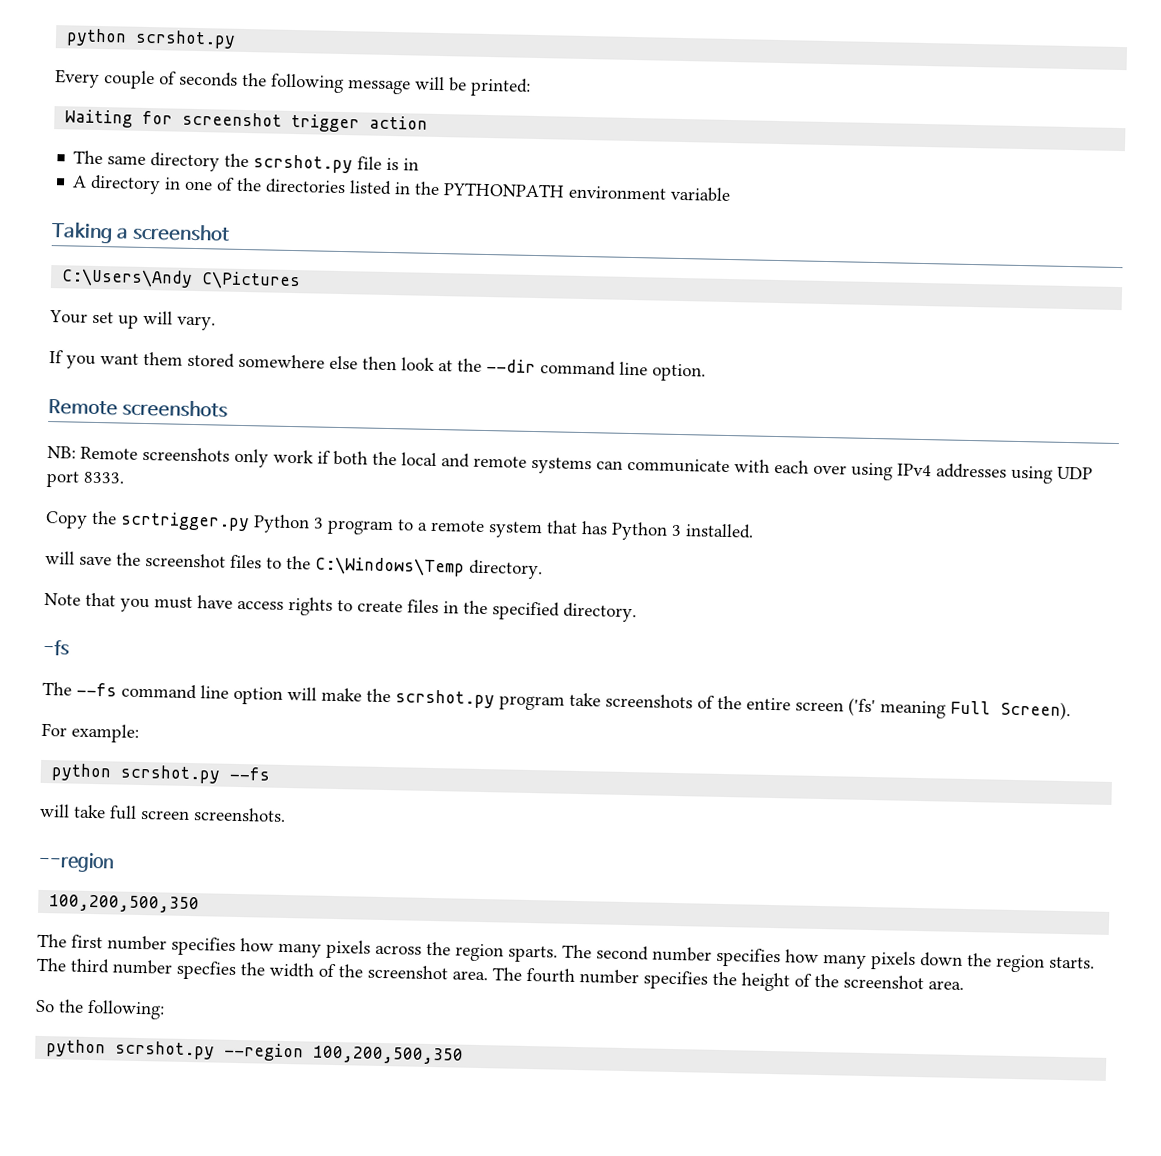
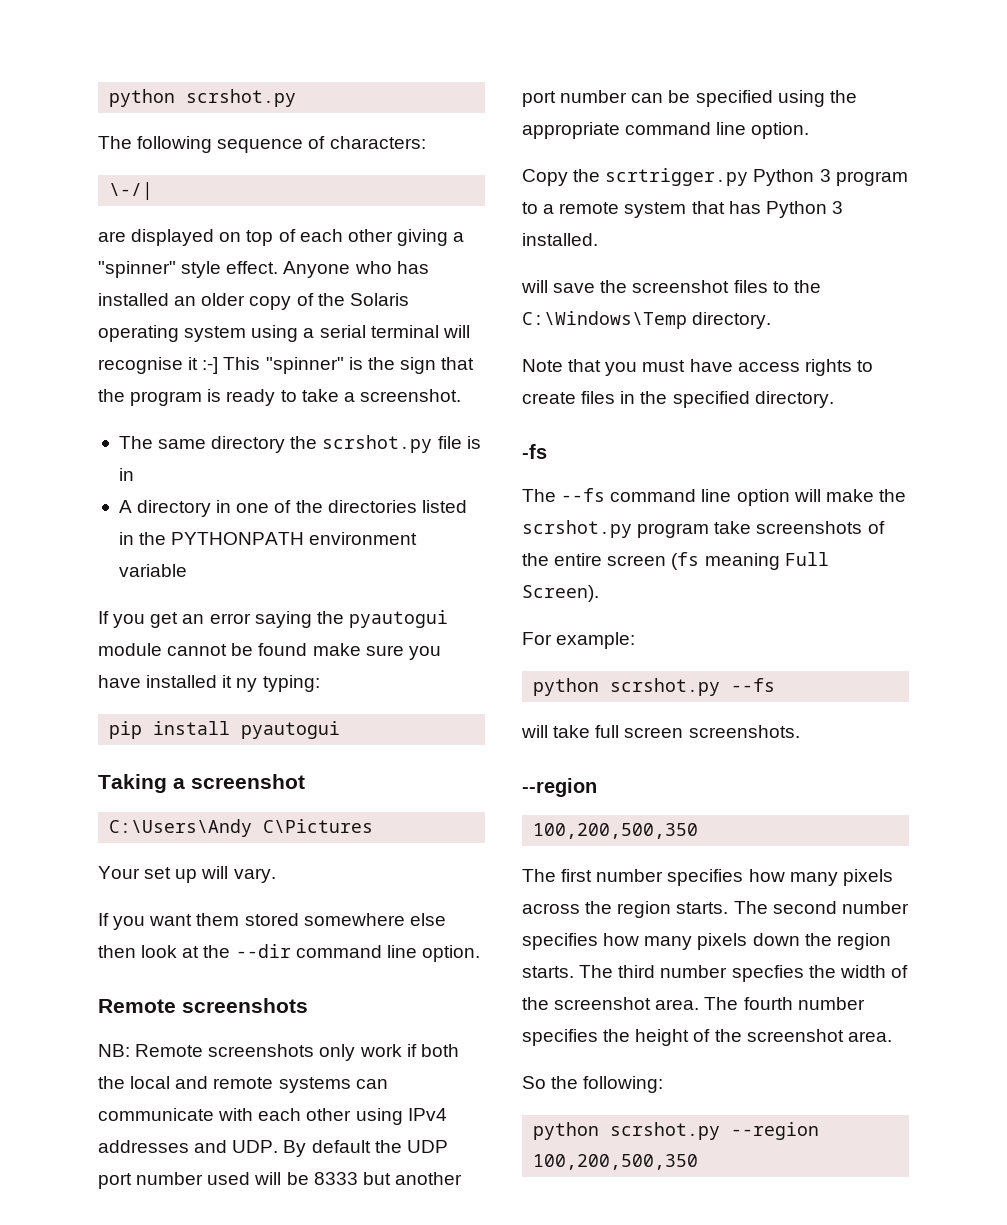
[54,69,531,97] [65,109,429,133] Every couple of seconds the following message will be printed: // Waiting for screenshot trigger action -> [98,136,426,153] [109,182,154,200] [98,229,465,246] [98,261,429,278] [98,293,409,310] [98,325,470,342] [98,357,475,374] [98,389,461,406] The following sequence of characters: // \-/| // are displayed on top of each other giving a "spinner" style effect. Anyone who has installed an older copy of the Solaris operating system using a serial terminal will recognise it :-] This "spinner" is the sign that the program is ready to take a screenshot.
(732, 194) none -> [98,610,448,628] [98,643,441,660] [98,675,320,692] [109,721,341,739] // If you get an error saying the pyautogui module cannot be found make sure you have installed it ny typing: // pip install pyautogui
[813,464,847,475] over -> [306,1108,352,1121] other
[1011,465,1093,484] [46,470,125,488] using UDP port 8333. -> [194,1140,448,1157] [98,1172,462,1189] [522,90,857,107] [522,122,810,139] and UDP. By default the UDP port number used will be 8333 but another port number can be specified using the appropriate command line option.
[848,697,876,717] ('fs' -> [671,552,700,570] (fs
[508,945,558,963] sparts. -> [676,902,729,914] starts.

